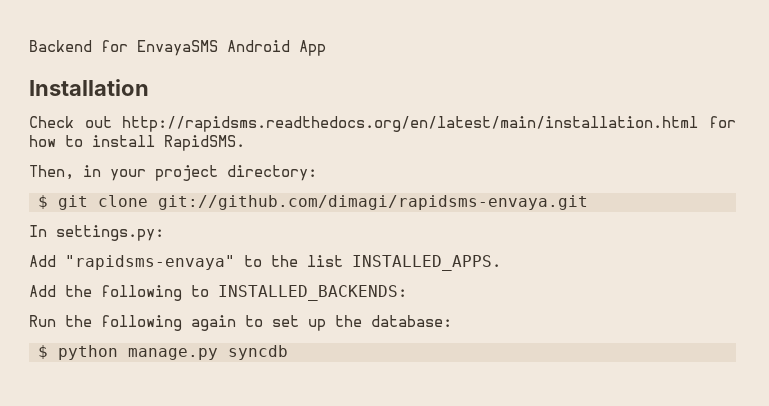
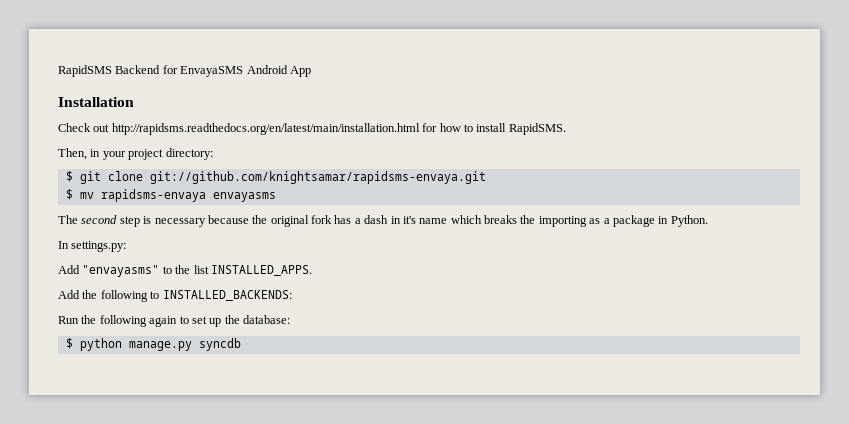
(29, 46) none -> [58,65,112,77] RapidSMS
[158,195,588,210] git://github.com/dimagi/rapidsms-envaya.git -> [149,171,486,184] [65,189,276,202] [58,215,708,227] git://github.com/knightsamar/rapidsms-envaya.git // $ mv rapidsms-envaya envayasms // The second step is necessary because the original fork has a dash in it's name which breaks the importing as a package in Python.
[65,255,235,270] "rapidsms-envaya" -> [82,265,160,277] "envayasms"

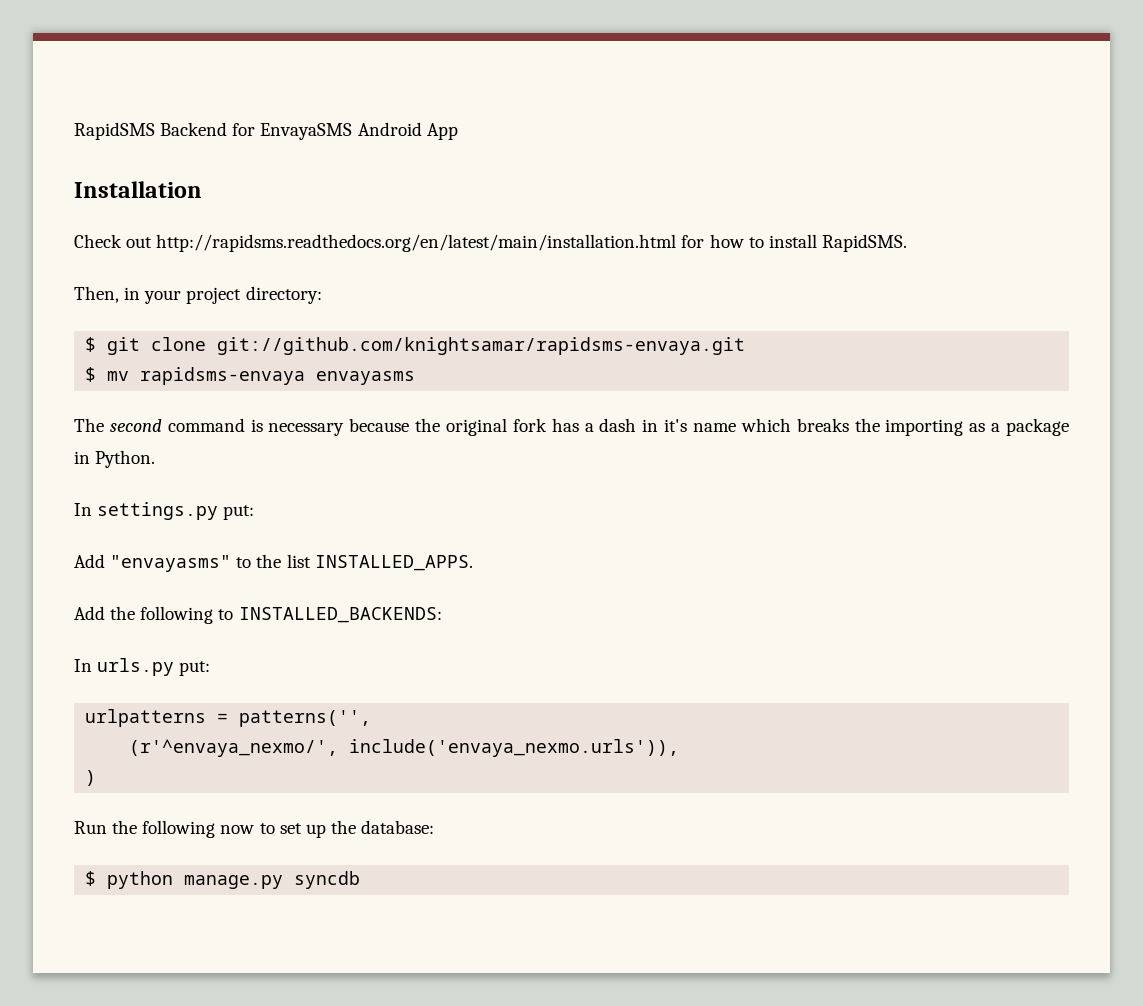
[119,216,140,227] step -> [167,418,245,432] command
[71,241,127,252] settings.py: -> [97,502,255,520] settings.py put:
(292, 295) none -> [74,658,211,676] [85,709,372,727] [129,739,680,757] [85,770,97,786] // In urls.py put: // urlpatterns = patterns('', // (r'^envaya_nexmo/', include('envaya_nexmo.urls')), // )
[149,316,178,327] again -> [220,825,255,834] now

